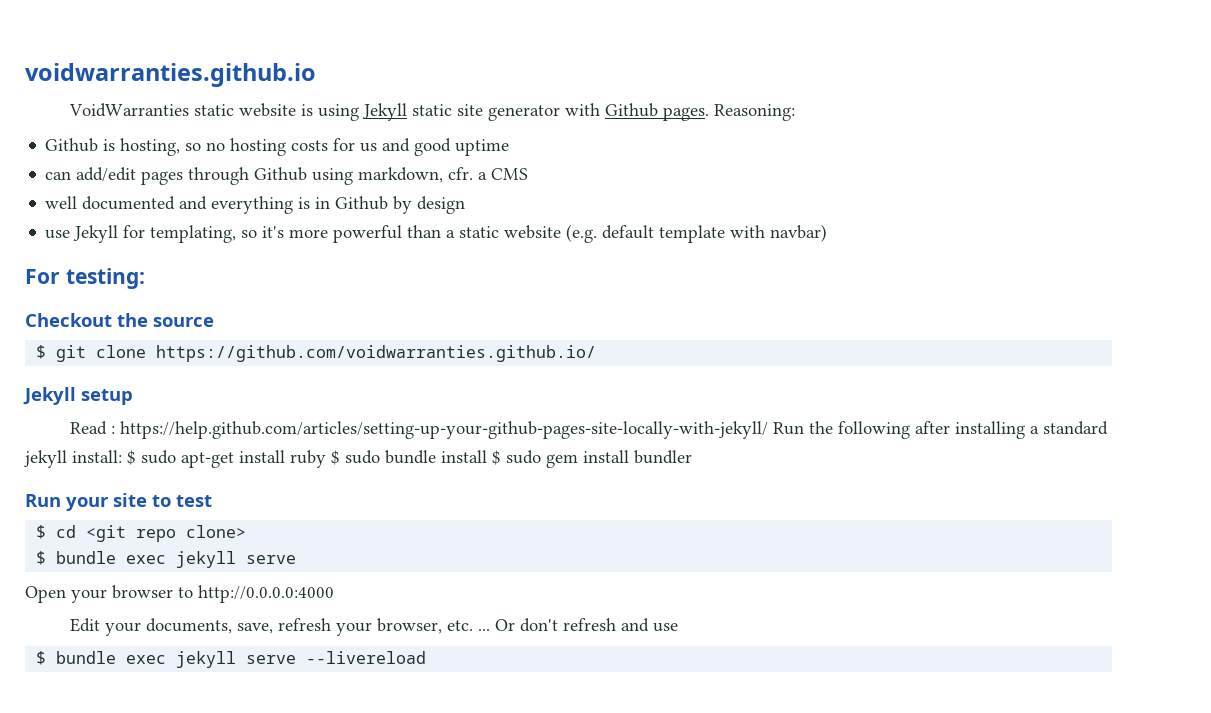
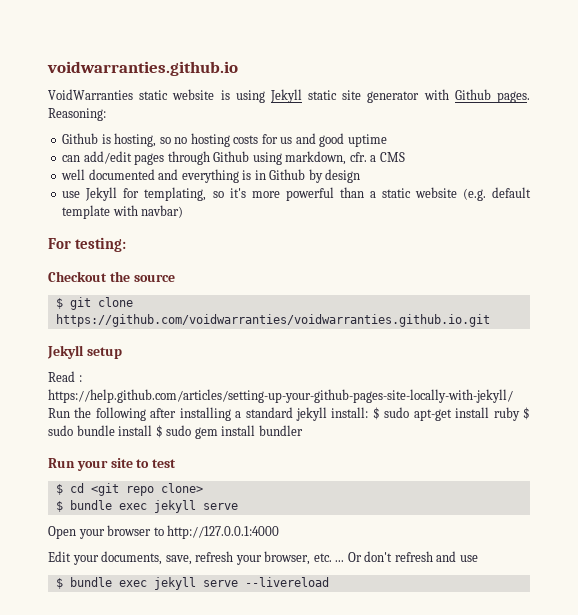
[156,345,597,362] https://github.com/voidwarranties.github.io/ -> [55,314,490,327] https://github.com/voidwarranties/voidwarranties.github.io.git
[198,585,334,603] http://0.0.0.0:4000 -> [167,525,280,539] http://127.0.0.1:4000

